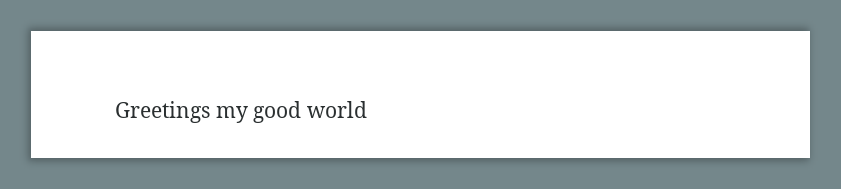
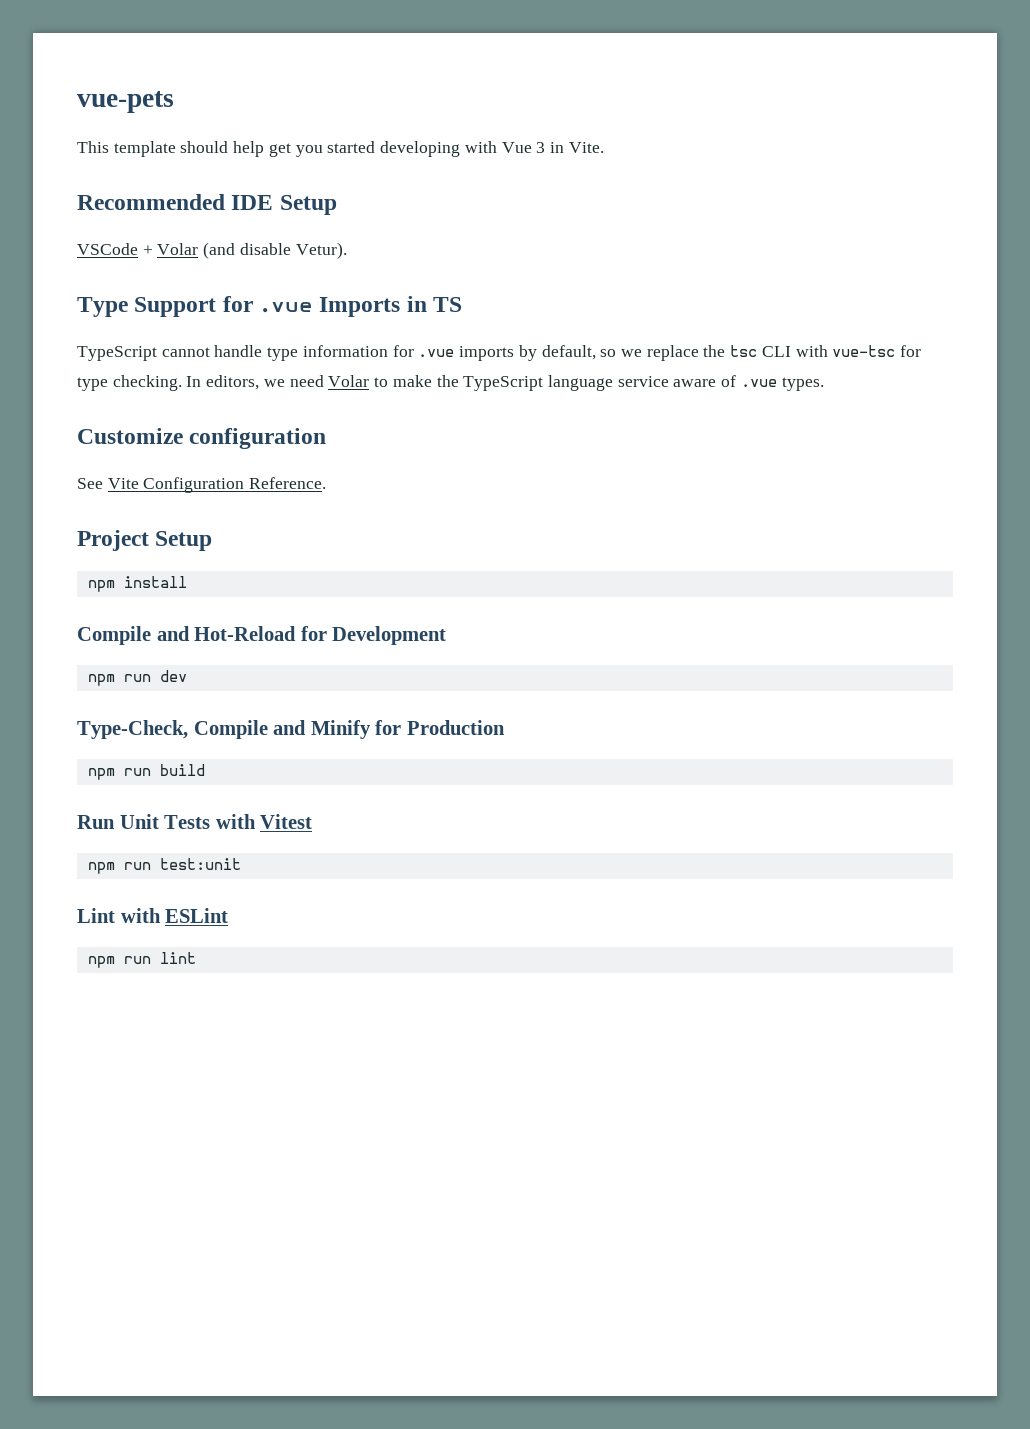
[115,101,368,123] Greetings my good world -> [77,91,174,113] [77,141,604,157] [77,194,337,215] [77,242,347,259] [77,296,463,317] [77,345,922,361] [77,375,824,391] [77,428,327,449] [77,477,327,493] [77,530,213,551] [87,576,187,592] [77,626,447,645] [87,670,187,686] [77,720,505,739] [87,764,205,780] [77,814,313,829] [87,858,241,874] [77,908,229,923] [87,952,196,968] vue-pets // This template should help get you started developing with Vue 3 in Vite. // Recommended IDE Setup // VSCode + Volar (and disable Vetur). // Type Support for .vue Imports in TS // TypeScript cannot handle type information for .vue imports by default, so we replace the tsc CLI with vue-tsc for type checking. In editors, we need Volar to make the TypeScript language service aware of .vue types. // Customize configuration // See Vite Configuration Reference. // Project Setup // npm install // Compile and Hot-Reload for Development // npm run dev // Type-Check, Compile and Minify for Production // npm run build // Run Unit Tests with Vitest // npm run test:unit // Lint with ESLint // npm run lint

